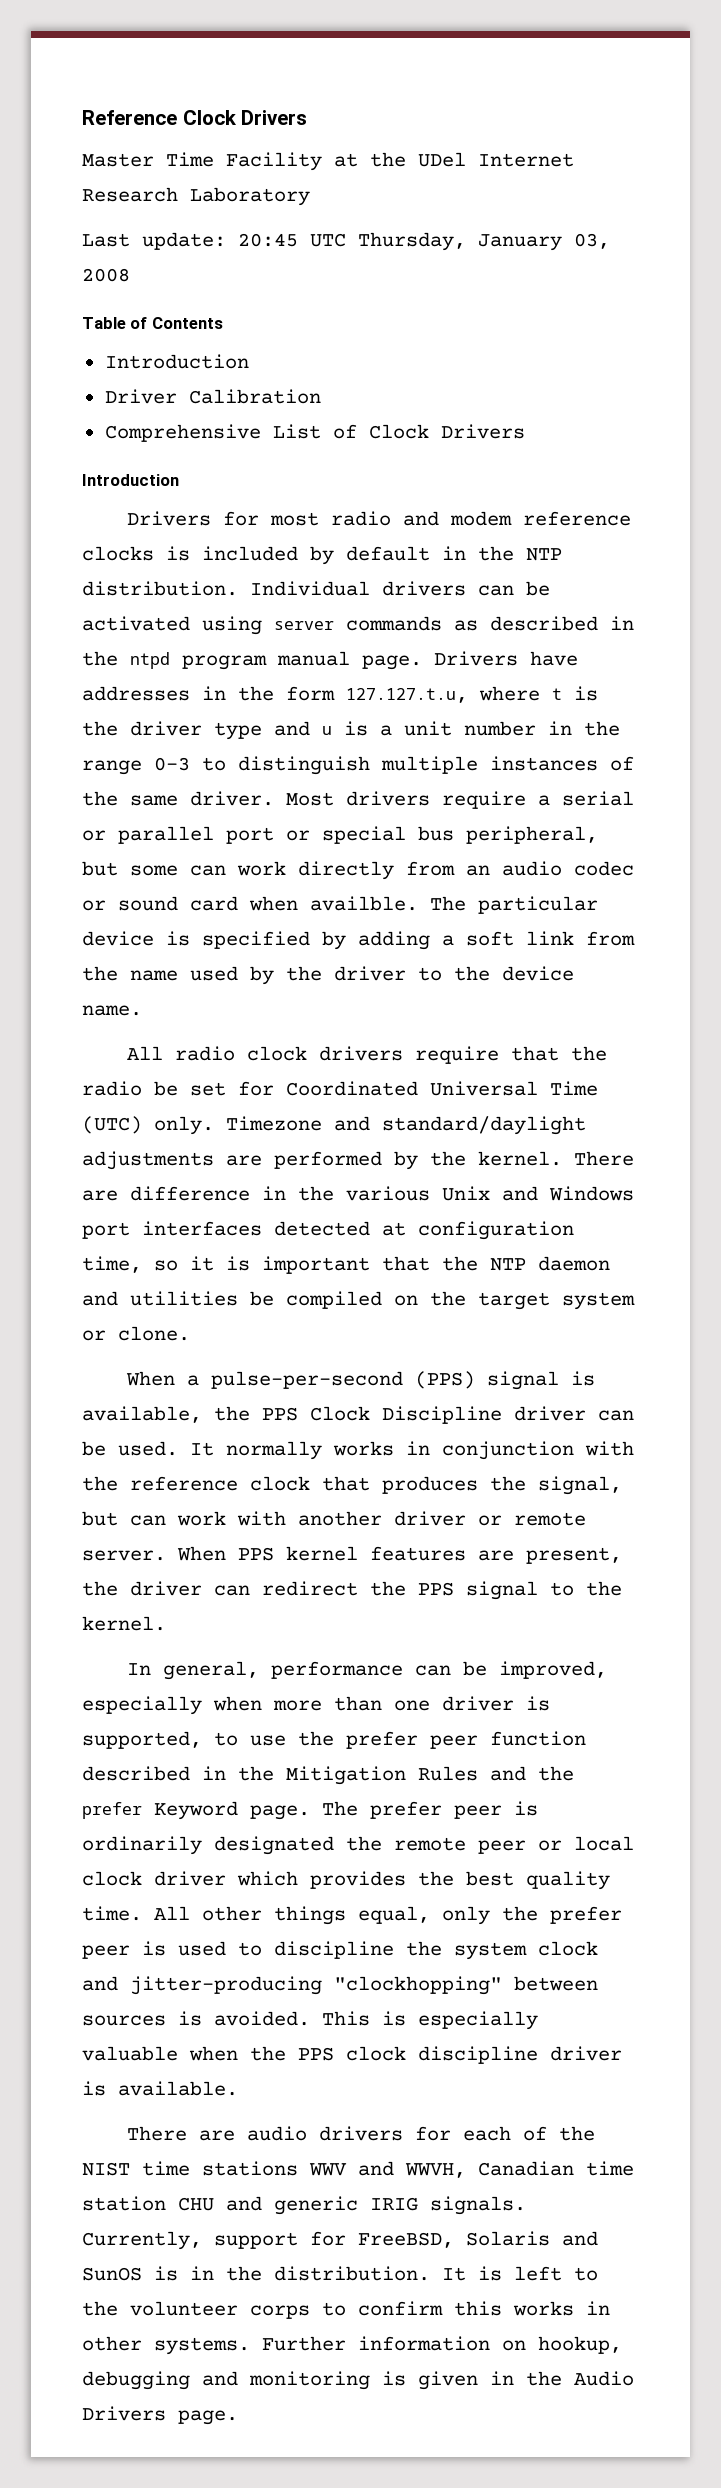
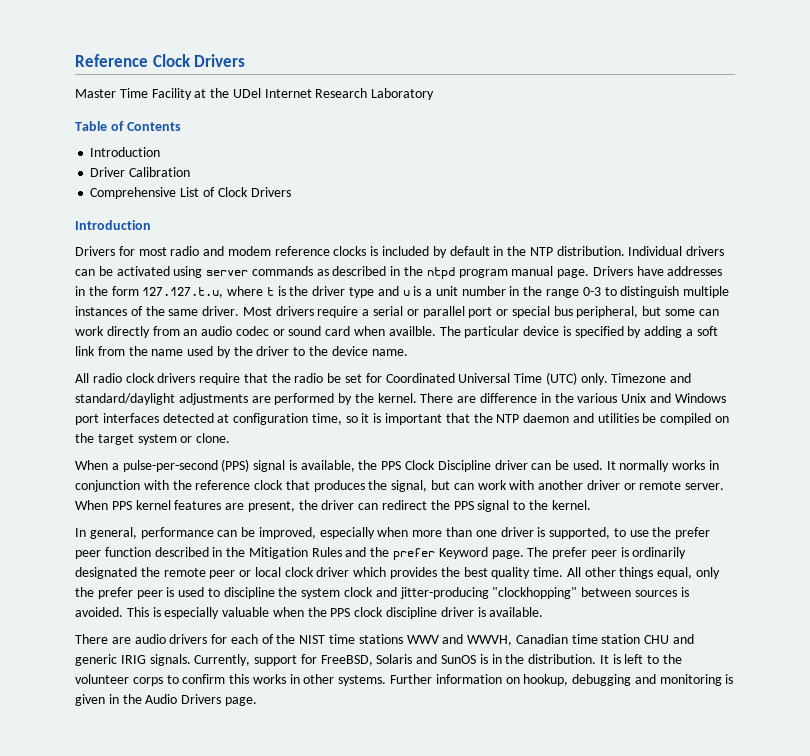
[82,232,610,251] [82,268,130,282] // Last update: 20:45 UTC Thursday, January 03, 2008 -> (435, 94) none

